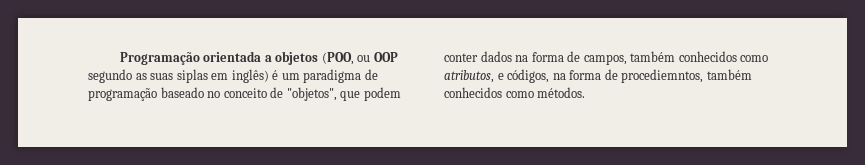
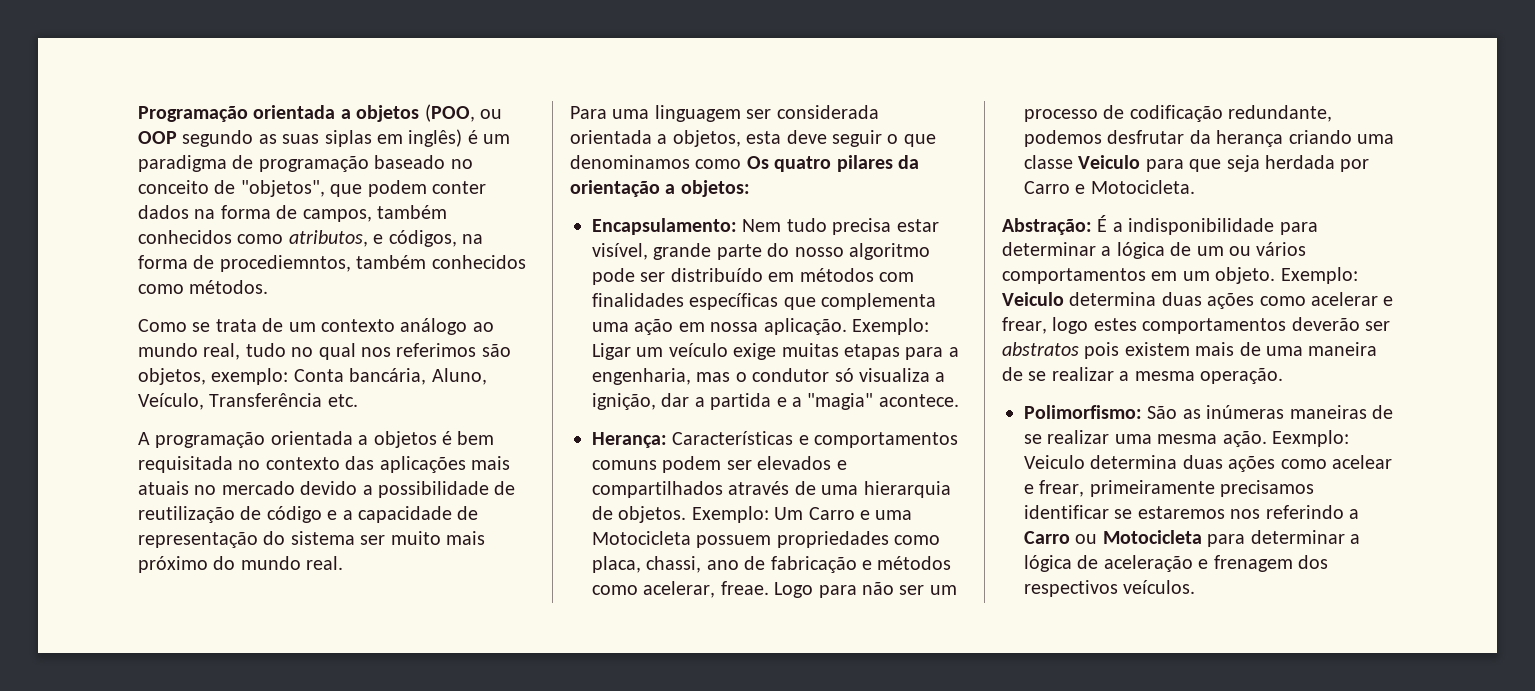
(586, 92) none -> [138,318,494,335] [138,343,511,360] [138,368,487,385] [138,393,358,410] [138,431,495,448] [138,456,510,473] [138,481,516,498] [138,506,479,523] [138,531,485,548] [138,556,344,573] [570,105,879,122] [570,130,936,147] [570,155,919,172] [570,180,750,197] [592,218,939,235] [592,243,930,260] [592,268,914,285] [592,293,937,310] [592,318,929,335] [592,343,959,360] [592,368,946,385] [592,393,959,410] [592,431,959,448] [592,456,847,473] [592,481,951,498] [592,506,913,523] [592,531,941,548] [592,556,952,573] [592,581,957,598] [1024,105,1333,122] [1024,130,1394,147] [1024,155,1370,172] [1024,180,1195,194] [1002,215,1318,235] [1002,242,1307,259] [1002,267,1358,284] [1002,292,1394,309] [1002,317,1390,334] [1002,342,1378,359] [1002,367,1283,384] [1024,405,1393,419] [1024,430,1349,447] [1024,455,1392,472] [1024,480,1315,497] [1024,505,1359,519] [1024,530,1360,547] [1024,555,1328,572] [1024,580,1196,597] // Como se trata de um contexto análogo ao mundo real, tudo no qual nos referimos são objetos, exemplo: Conta bancária, Aluno, Veículo, Transferência etc. // A programação orientada a objetos é bem requisitada no contexto das aplicações mais atuais no mercado devido a possibilidade de reutilização de código e a capacidade de representação do sistema ser muito mais próximo do mundo real. // Para uma linguagem ser considerada orientada a objetos, esta deve seguir o que denominamos como Os quatro pilares da orientação a objetos: // Encapsulamento: Nem tudo precisa estar visível, grande parte do nosso algoritmo pode ser distribuído em métodos com finalidades específicas que complementa uma ação em nossa aplicação. Exemplo: Ligar um veículo exige muitas etapas para a engenharia, mas o condutor só visualiza a ignição, dar a partida e a "magia" acontece. // Herança: Características e comportamentos comuns podem ser elevados e compartilhados através de uma hierarquia de objetos. Exemplo: Um Carro e uma Motocicleta possuem propriedades como placa, chassi, ano de fabricação e métodos como acelerar, freae. Logo para não ser um processo de codificação redundante, podemos desfrutar da herança criando uma classe Veiculo para que seja herdada por Carro e Motocicleta. // Abstração: É a indisponibilidade para determinar a lógica de um ou vários comportamentos em um objeto. Exemplo: Veiculo determina duas ações como acelerar e frear, logo estes comportamentos deverão ser abstratos pois existem mais de uma maneira de se realizar a mesma operação. // Polimorfismo: São as inúmeras maneiras de se realizar uma mesma ação. Eexmplo: Veiculo determina duas ações como acelear e frear, primeiramente precisamos identificar se estaremos nos referindo a Carro ou Motocicleta para determinar a lógica de aceleração e frenagem dos respectivos veículos.

